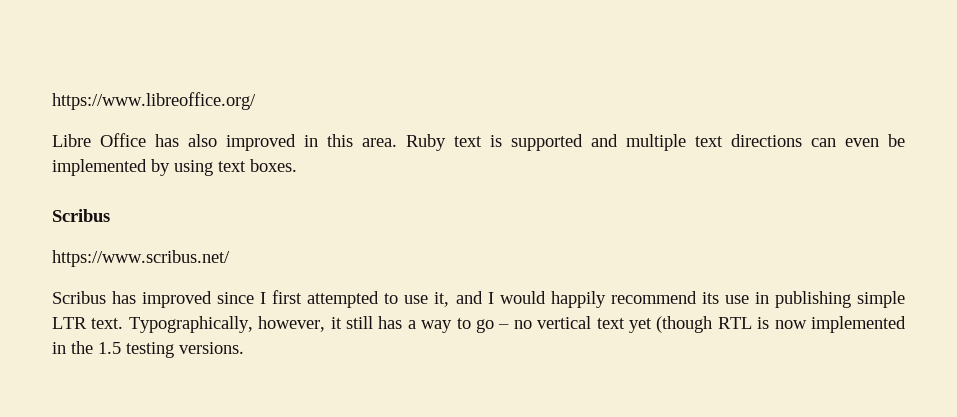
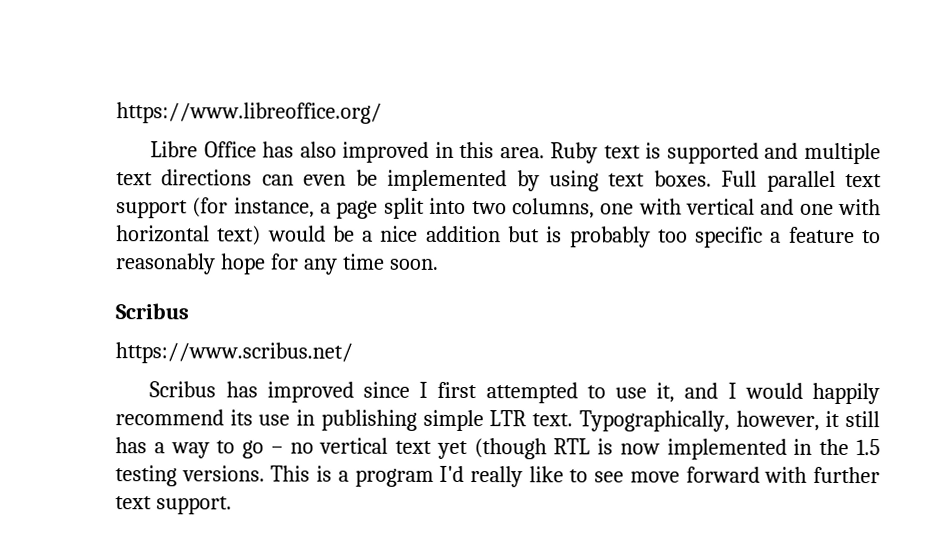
(297, 165) none -> [721,170,882,192] [116,197,881,219] [116,225,882,248] [116,253,439,275] Full parallel text support (for instance, a page split into two columns, one with vertical and one with horizontal text) would be a nice addition but is probably too specific a feature to reasonably hope for any time soon.
(244, 348) none -> [270,465,880,488] [115,496,232,515] This is a program I'd really like to see move forward with further text support.

